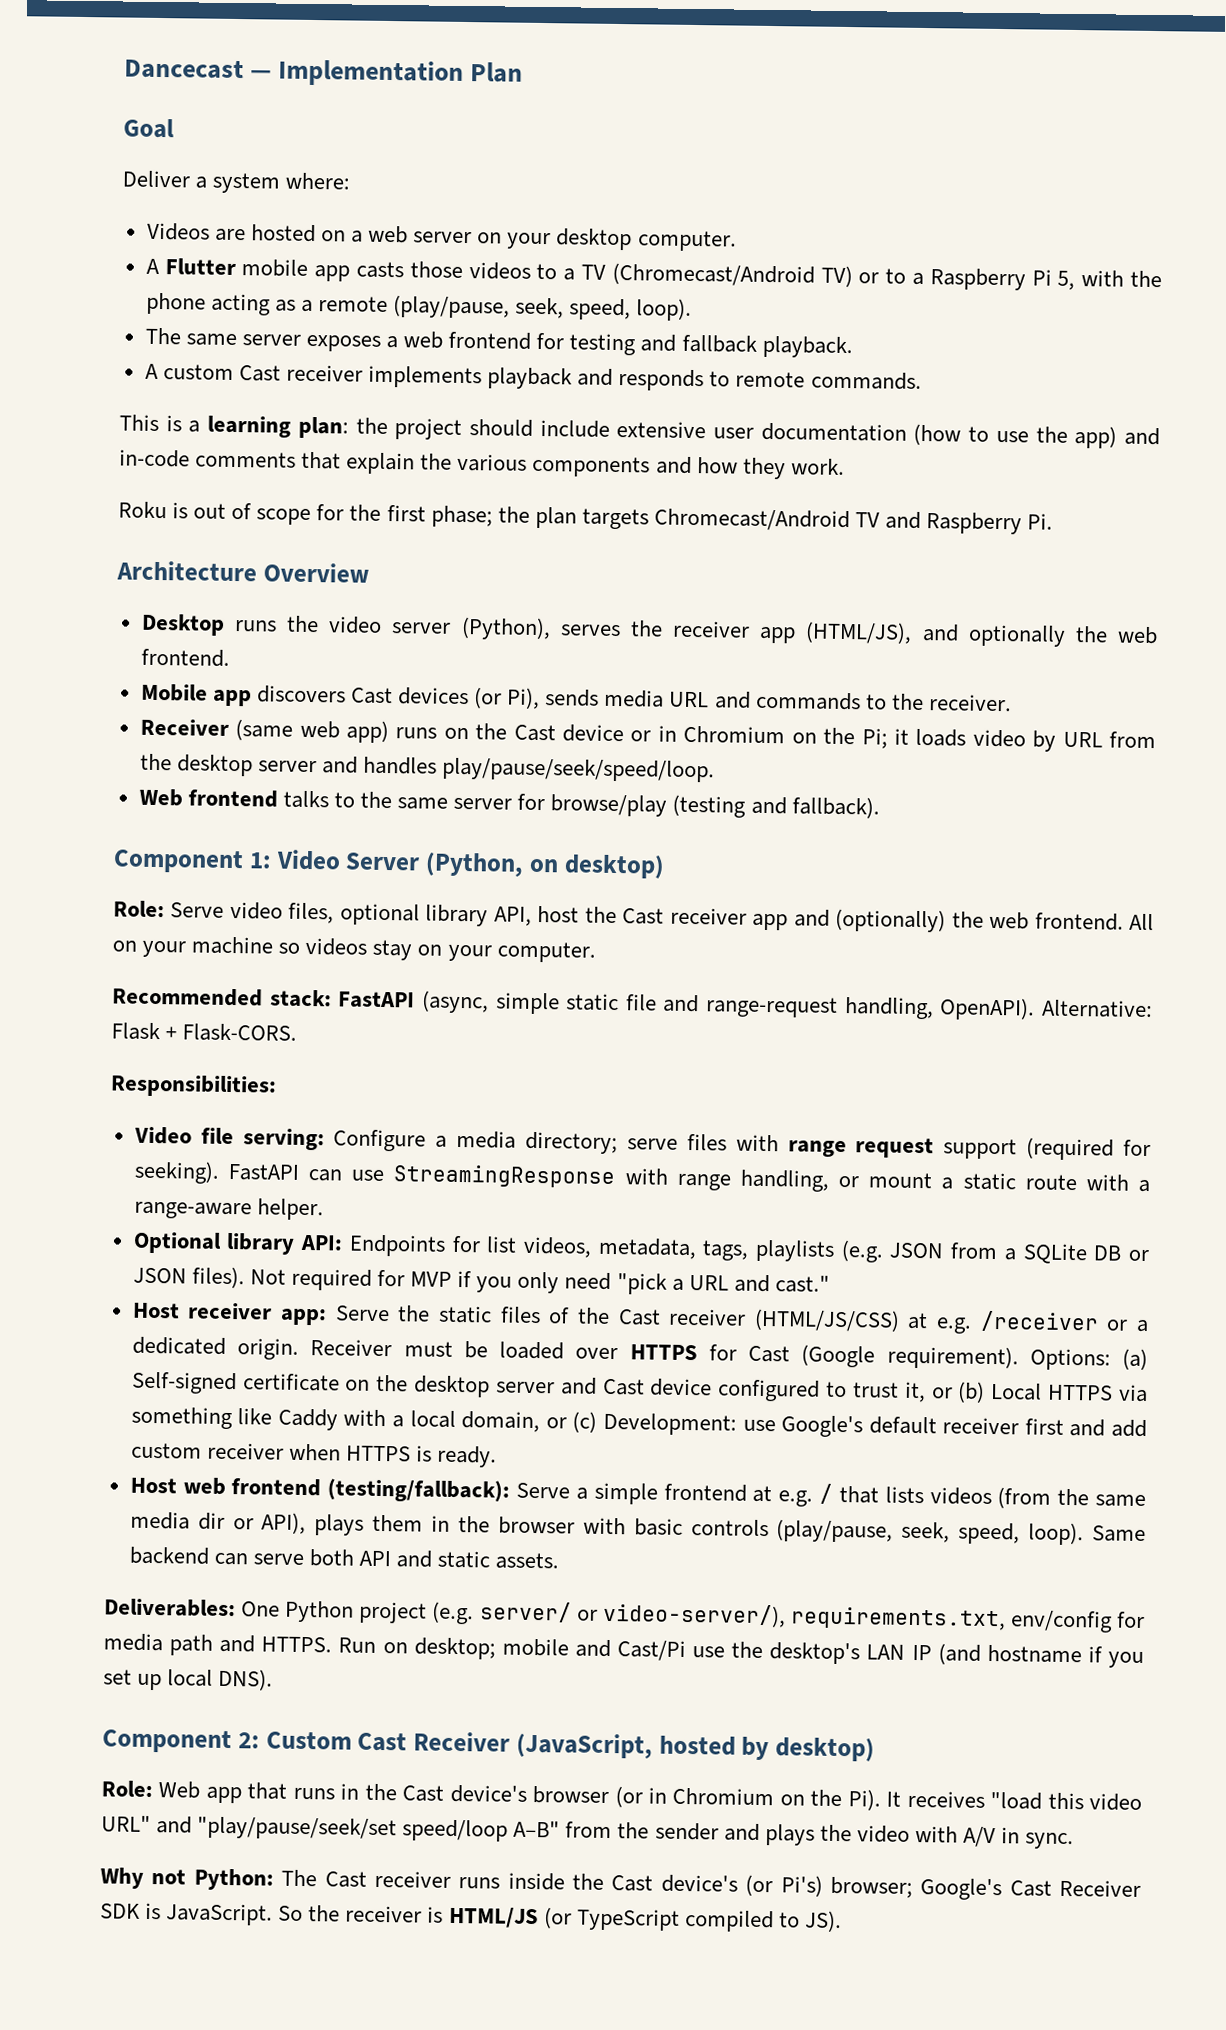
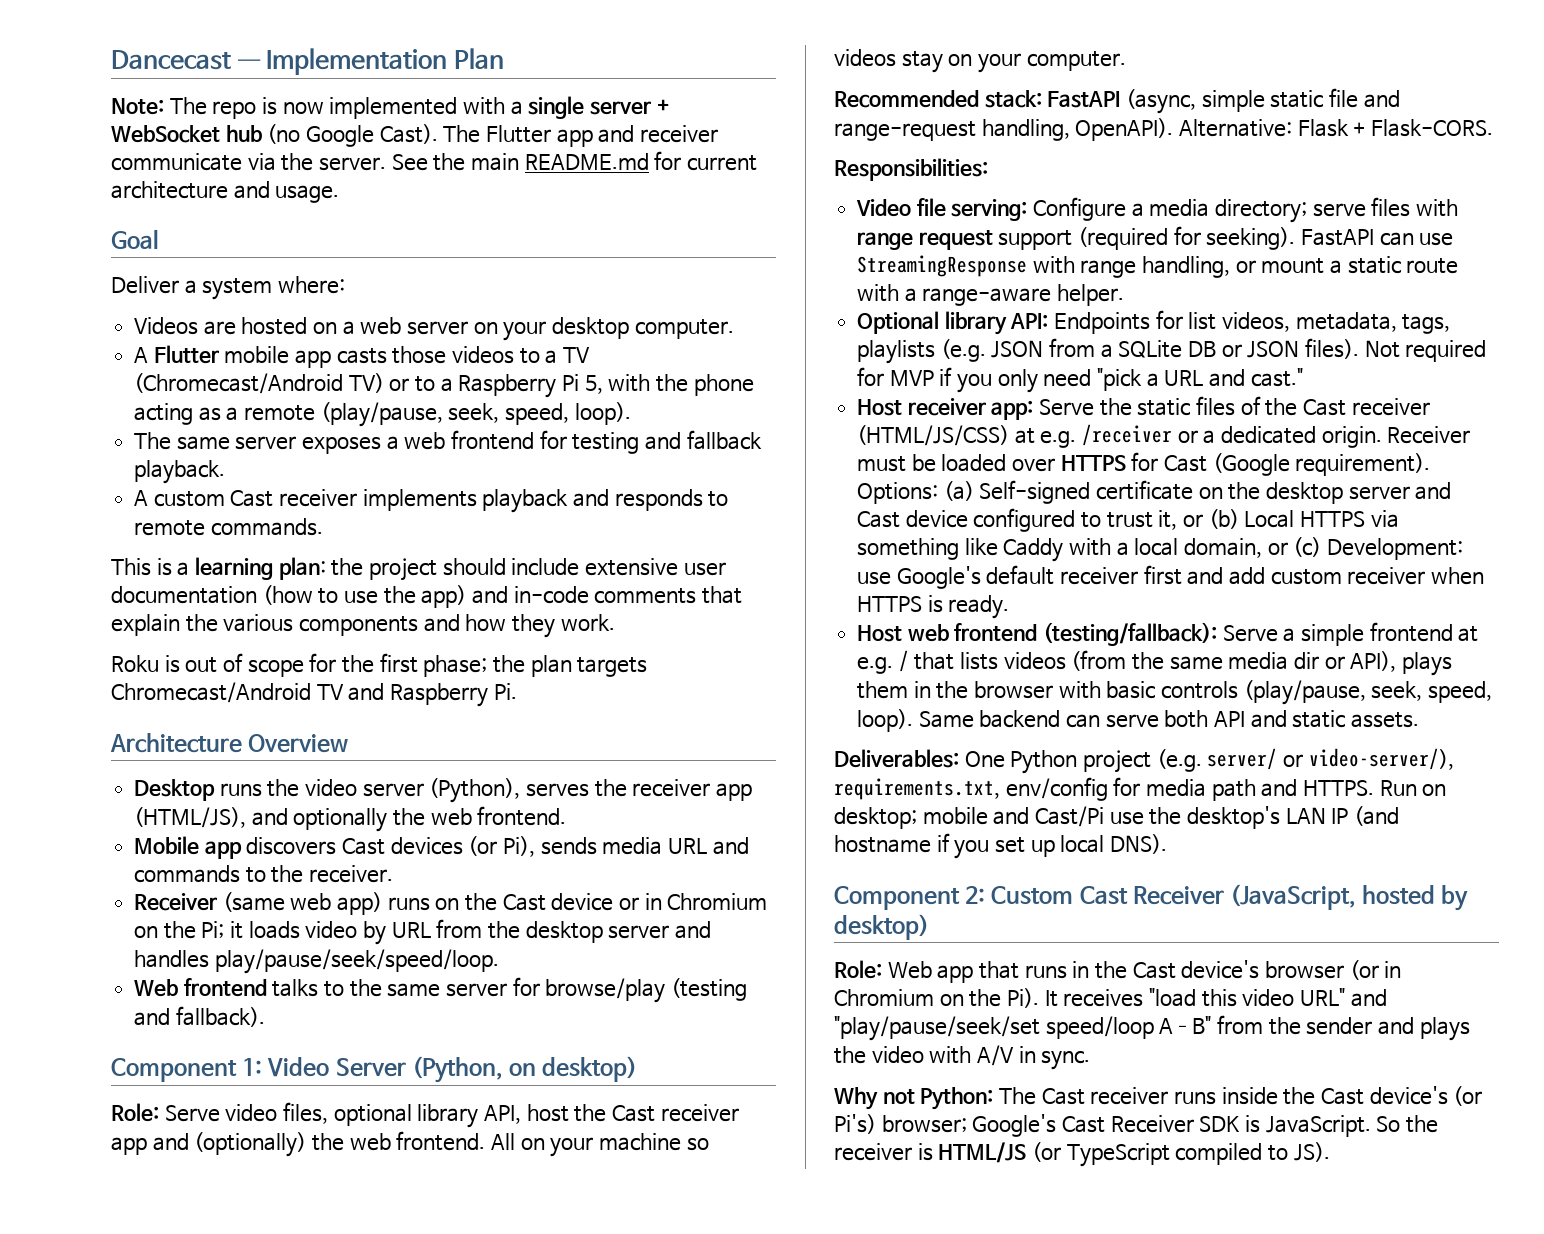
(524, 72) none -> [111,96,669,119] [111,124,718,147] [111,151,758,171] [111,181,340,203] // Note: The repo is now implemented with a single server + WebSocket hub (no Google Cast). The Flutter app and receiver communicate via the server. See the main README.md for current architecture and usage.

